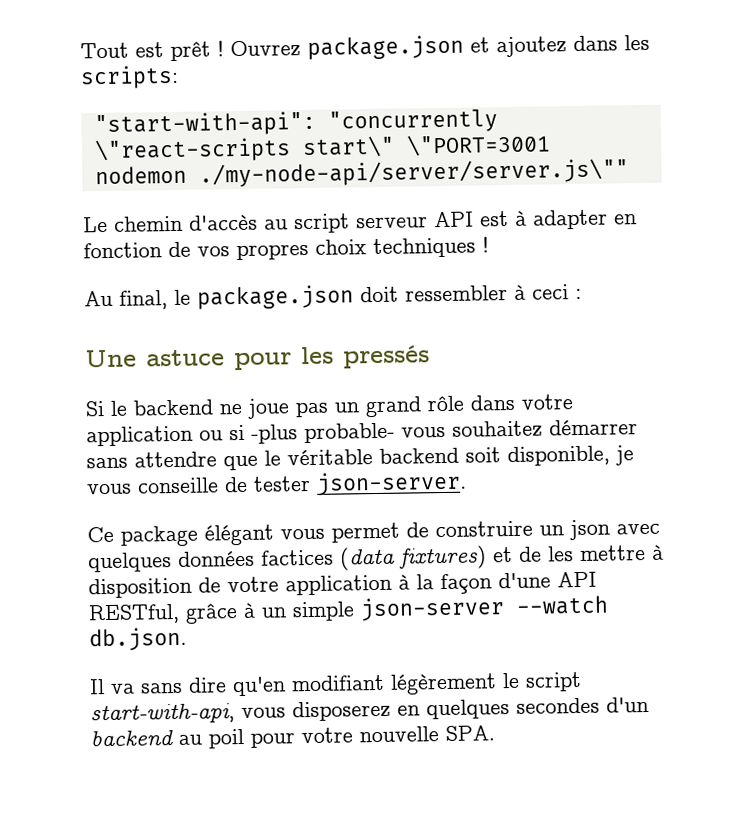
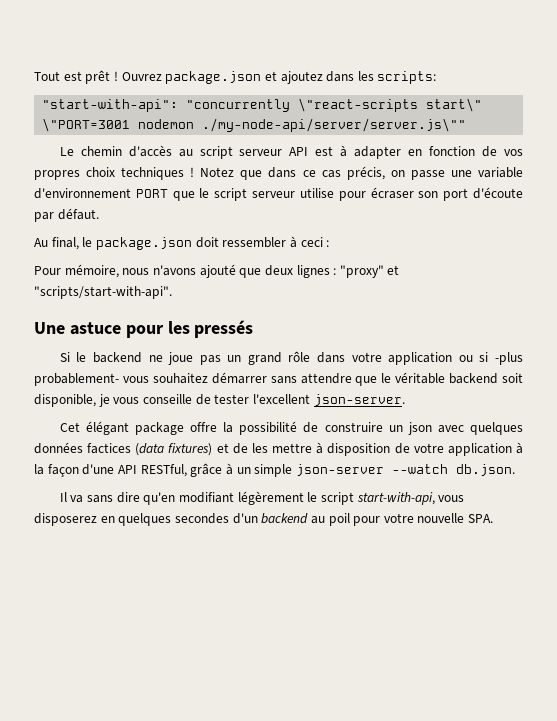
(489, 244) none -> [200,166,524,180] [34,187,523,201] [34,208,99,222] Notez que dans ce cas précis, on passe une variable d'environnement PORT que le script serveur utilise pour écraser son port d'écoute par défaut.
(582, 294) none -> [34,264,400,278] [34,286,172,299] // Pour mémoire, nous n'avons ajouté que deux lignes : "proxy" et "scripts/start-with-api".
[304,422,395,444] probable- -> [34,373,119,386] probablement-
(311, 483) none -> [252,394,310,404] l'excellent
[87,522,400,547] Ce package élégant vous permet -> [59,421,298,435] Cet élégant package offre la possibilité

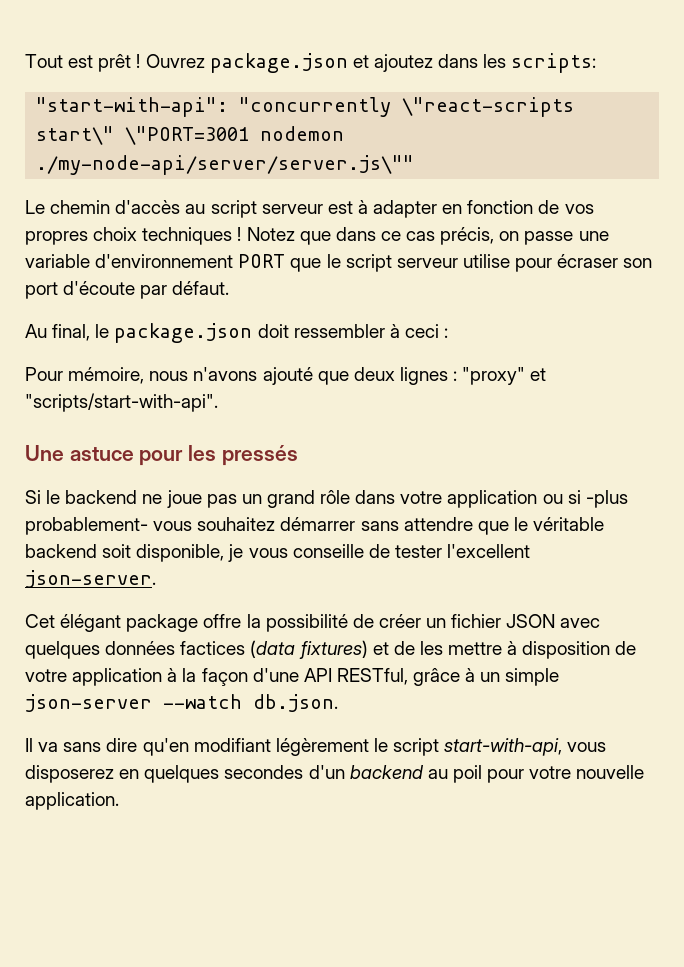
[289,147,309,156] API -> (323, 209) none
[324,422,432,435] construire un json -> [378,614,556,628] créer un fichier JSON
[468,514,494,523] SPA. -> [25,792,119,810] application.

